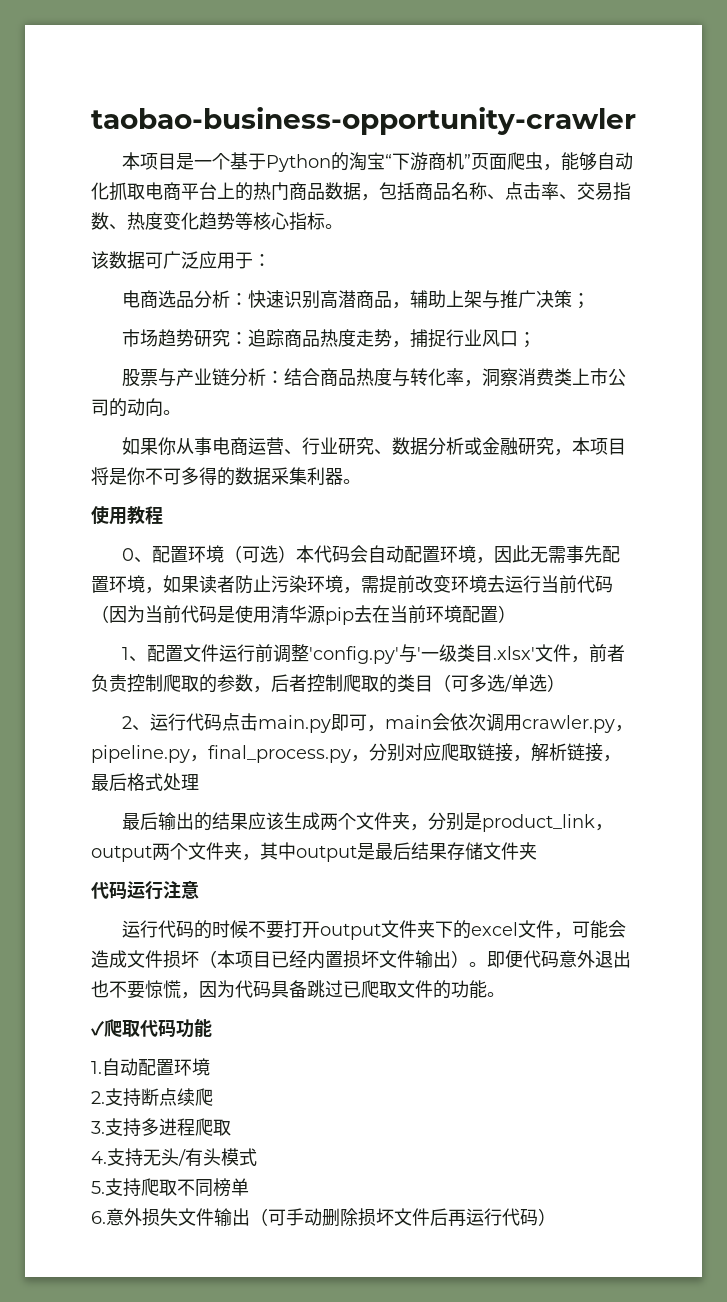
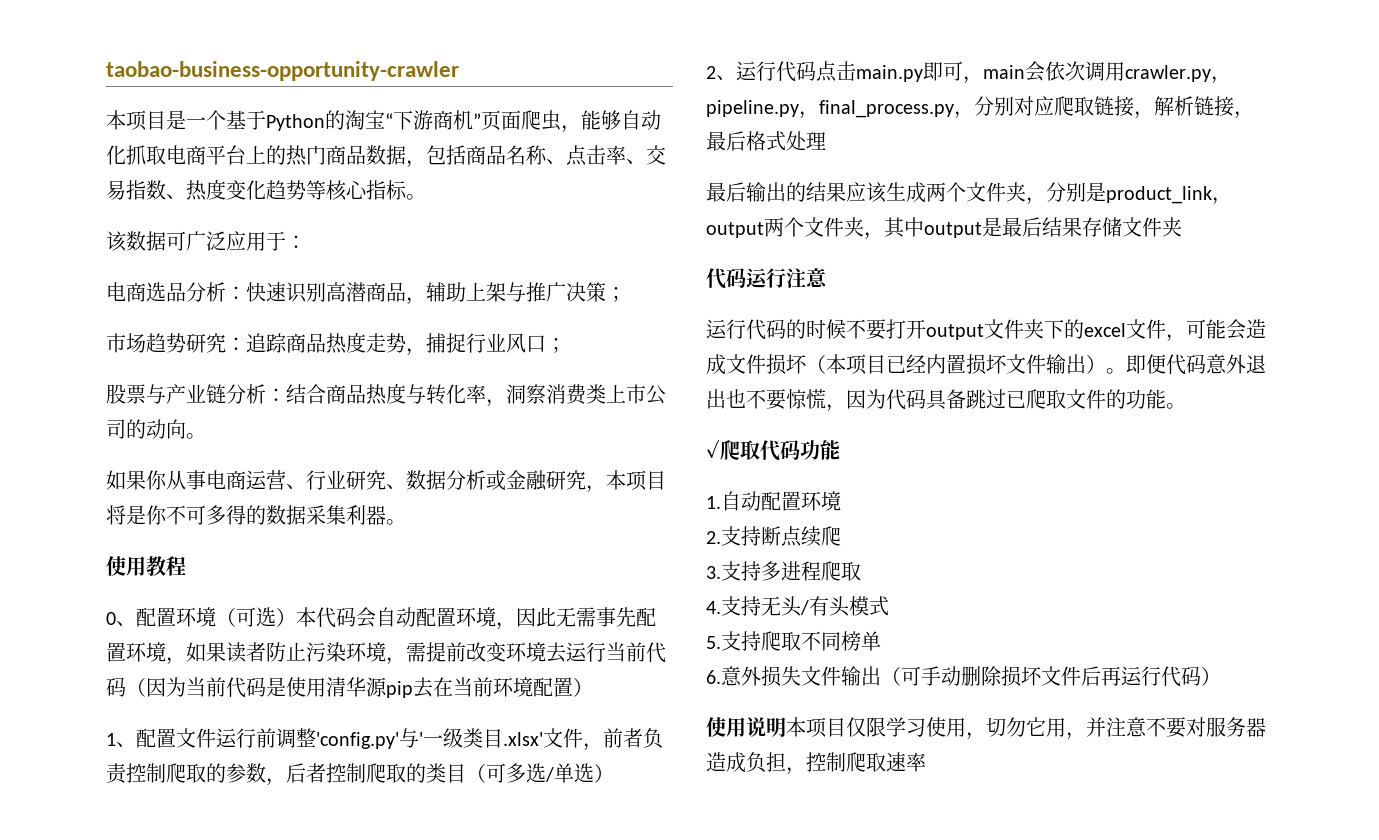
(556, 1217) none -> [706,717,1266,740] [706,752,926,775] // 使用说明本项目仅限学习使用，切勿它用，并注意不要对服务器造成负担，控制爬取速率

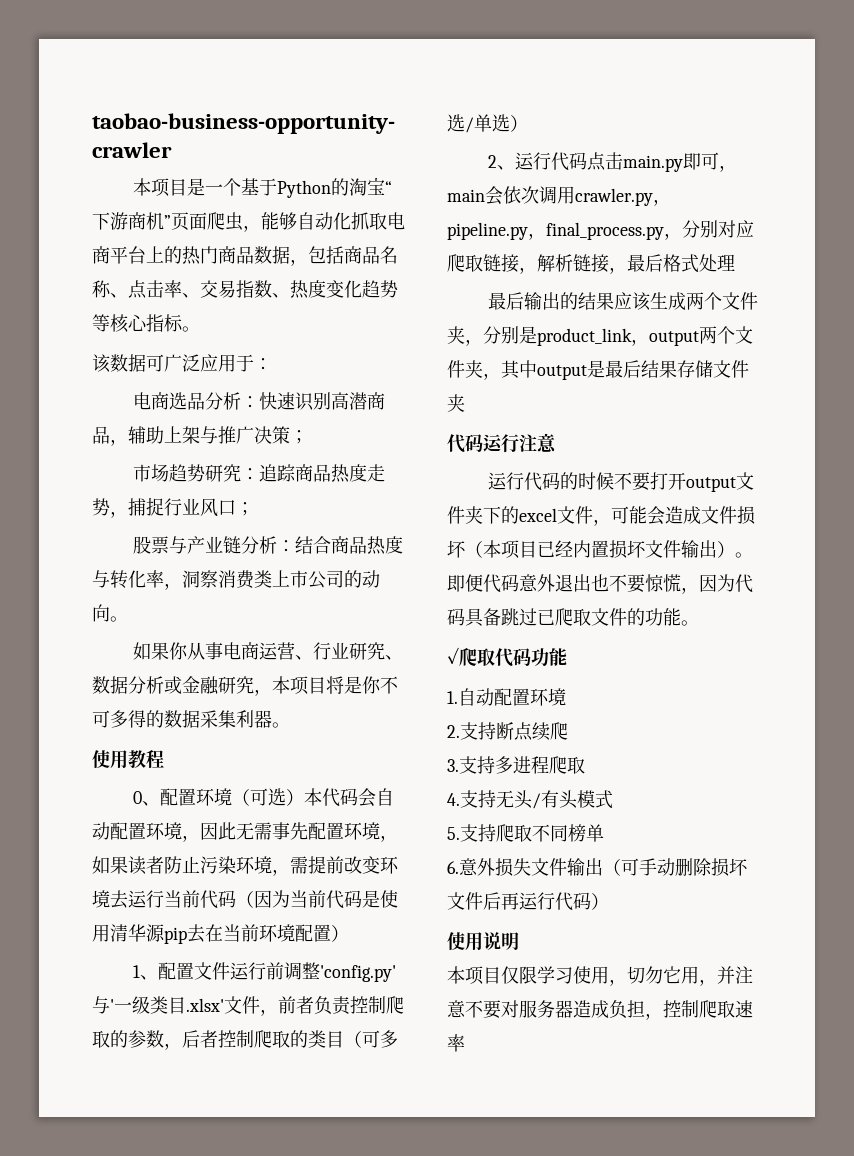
(786, 727) none -> (519, 941) //

